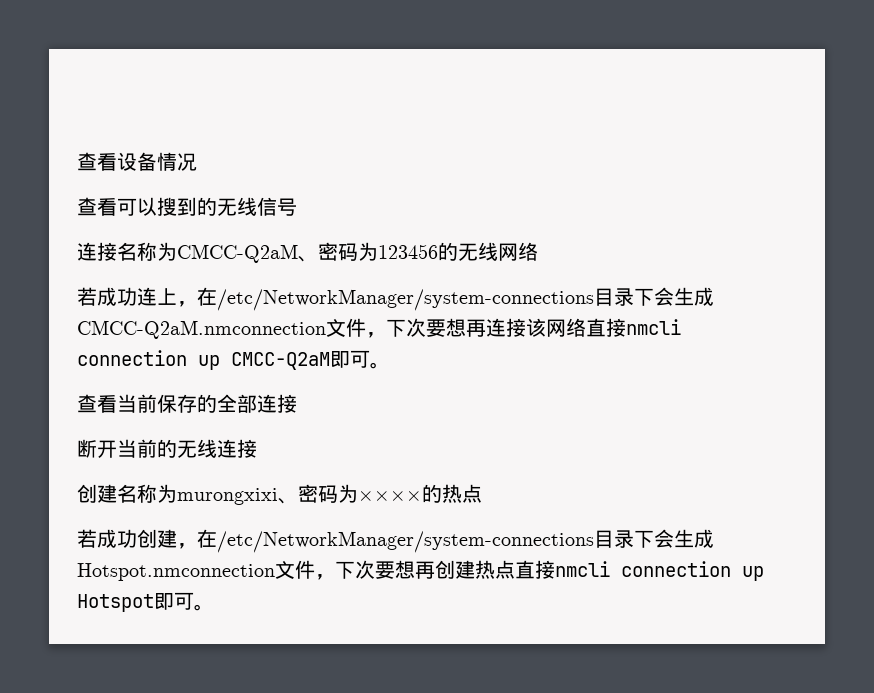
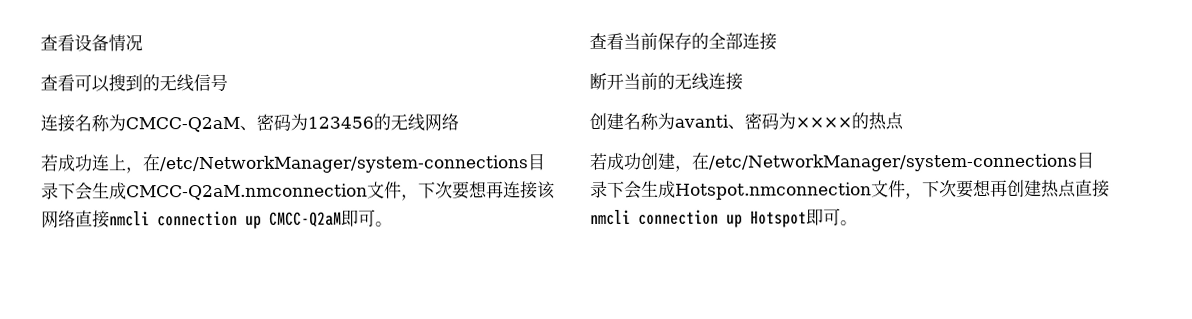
[177,488,278,505] murongxixi -> [674,114,729,128] avanti

